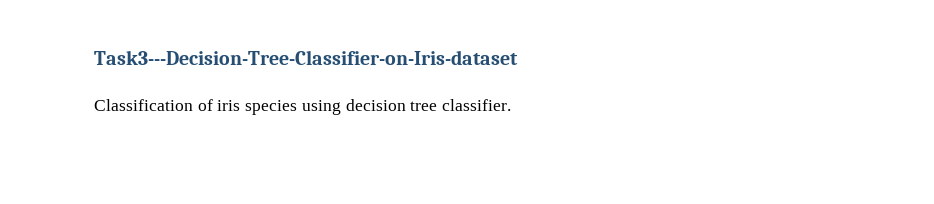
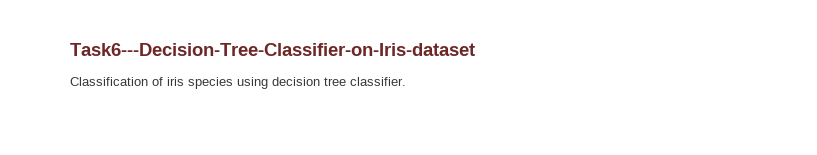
[94,50,518,65] Task3---Decision-Tree-Classifier-on-Iris-dataset -> [70,43,475,56] Task6---Decision-Tree-Classifier-on-Iris-dataset

